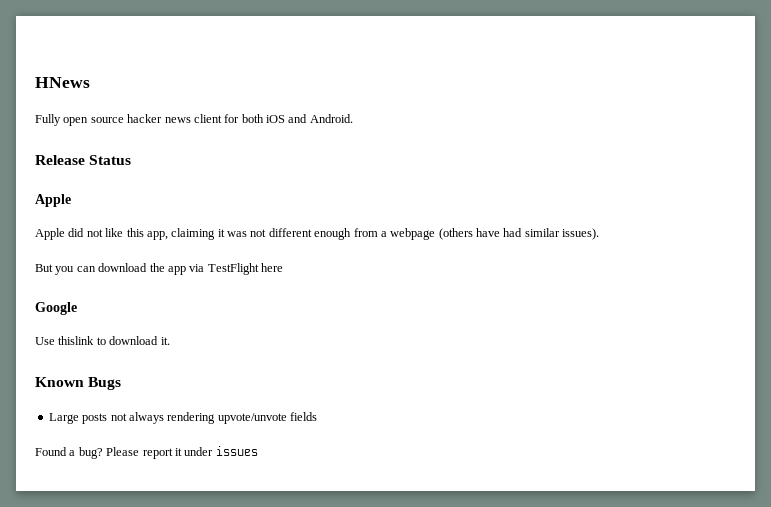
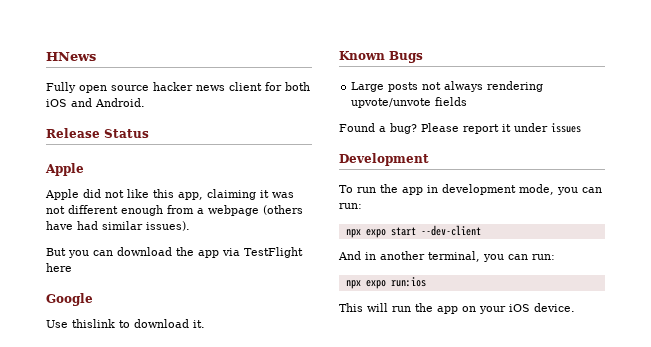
(258, 451) none -> [339,153,429,166] [339,184,602,195] [339,203,362,209] [345,225,481,238] [338,251,555,262] [345,277,426,289] [339,303,575,314] // Development // To run the app in development mode, you can run: // npx expo start --dev-client // And in another terminal, you can run: // npx expo run:ios // This will run the app on your iOS device.

